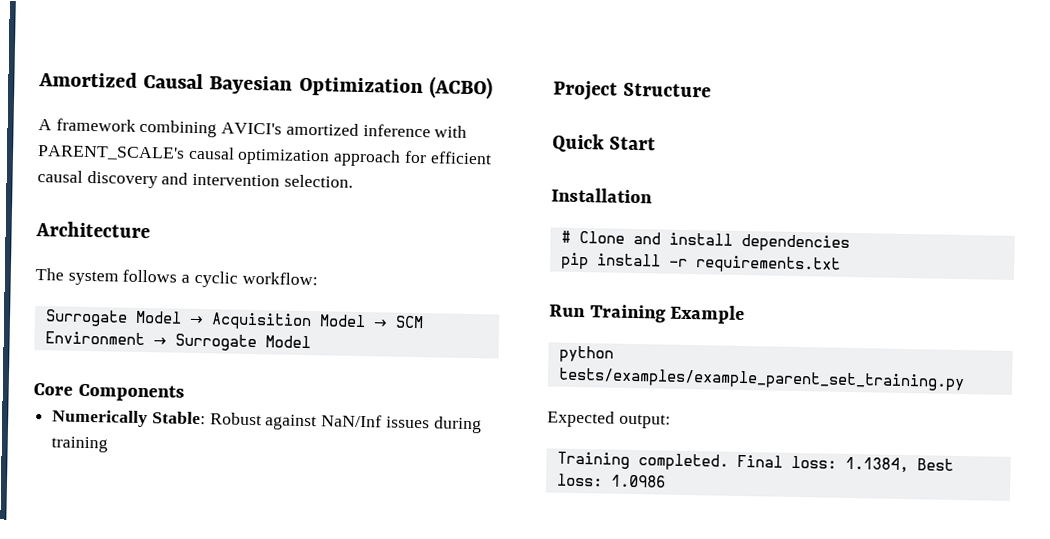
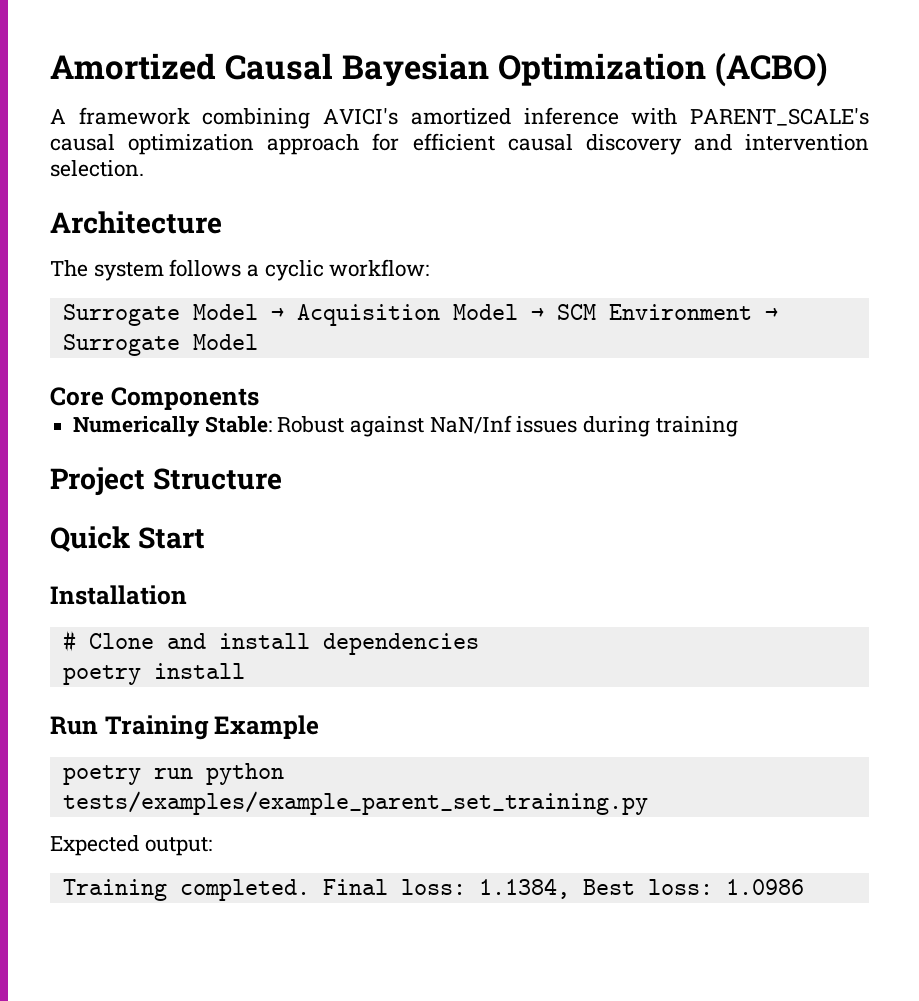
[560,252,841,274] pip install -r requirements.txt -> [62,663,245,685] poetry install
(746, 314) none -> [62,765,193,785] poetry run

